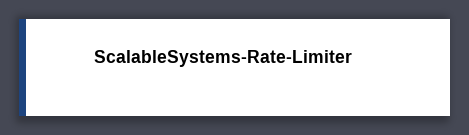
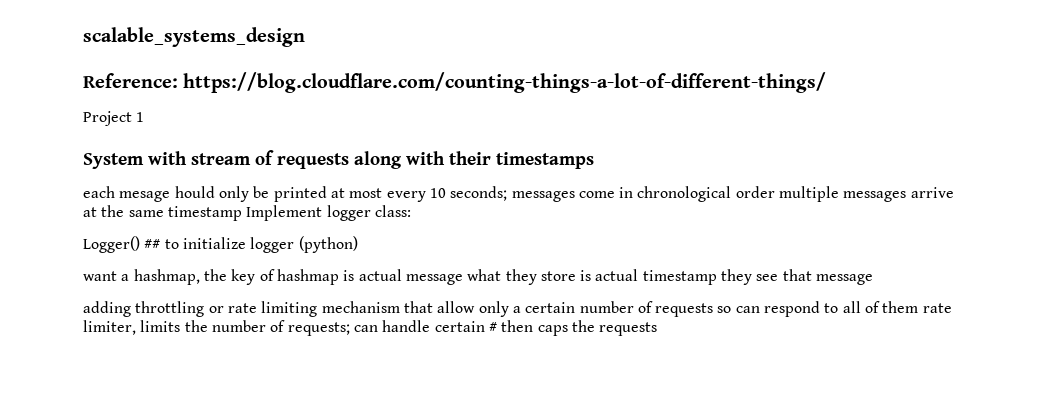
[94,50,352,67] ScalableSystems-Rate-Limiter -> [83,27,305,47] [83,72,827,93] [83,111,145,126] [83,150,594,169] [83,186,954,202] [83,205,411,221] [83,236,358,253] [83,269,874,285] [83,301,952,317] [83,320,658,336] scalable_systems_design // Reference: https://blog.cloudflare.com/counting-things-a-lot-of-different-things/ // Project 1 // System with stream of requests along with their timestamps // each mesage hould only be printed at most every 10 seconds; messages come in chronological order multiple messages arrive at the same timestamp Implement logger class: // Logger() ## to initialize logger (python) // want a hashmap, the key of hashmap is actual message what they store is actual timestamp they see that message // adding throttling or rate limiting mechanism that allow only a certain number of requests so can respond to all of them rate limiter, limits the number of requests; can handle certain # then caps the requests

